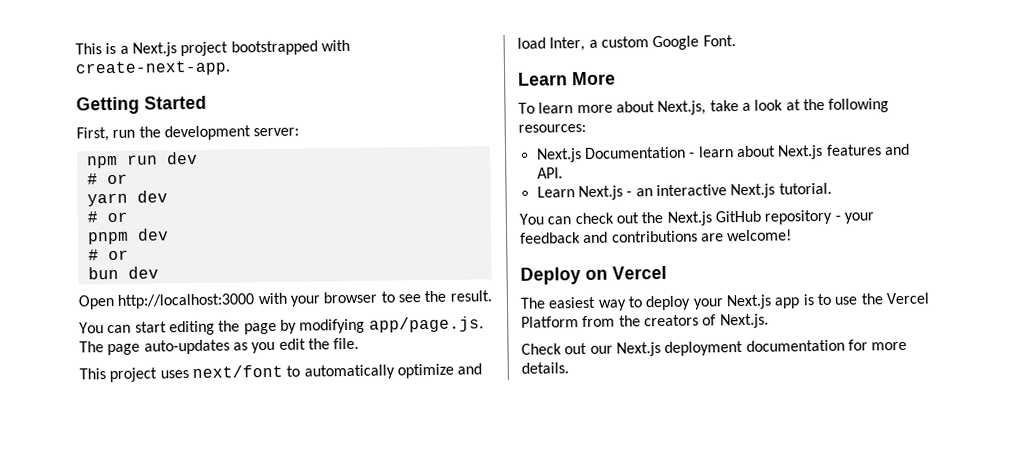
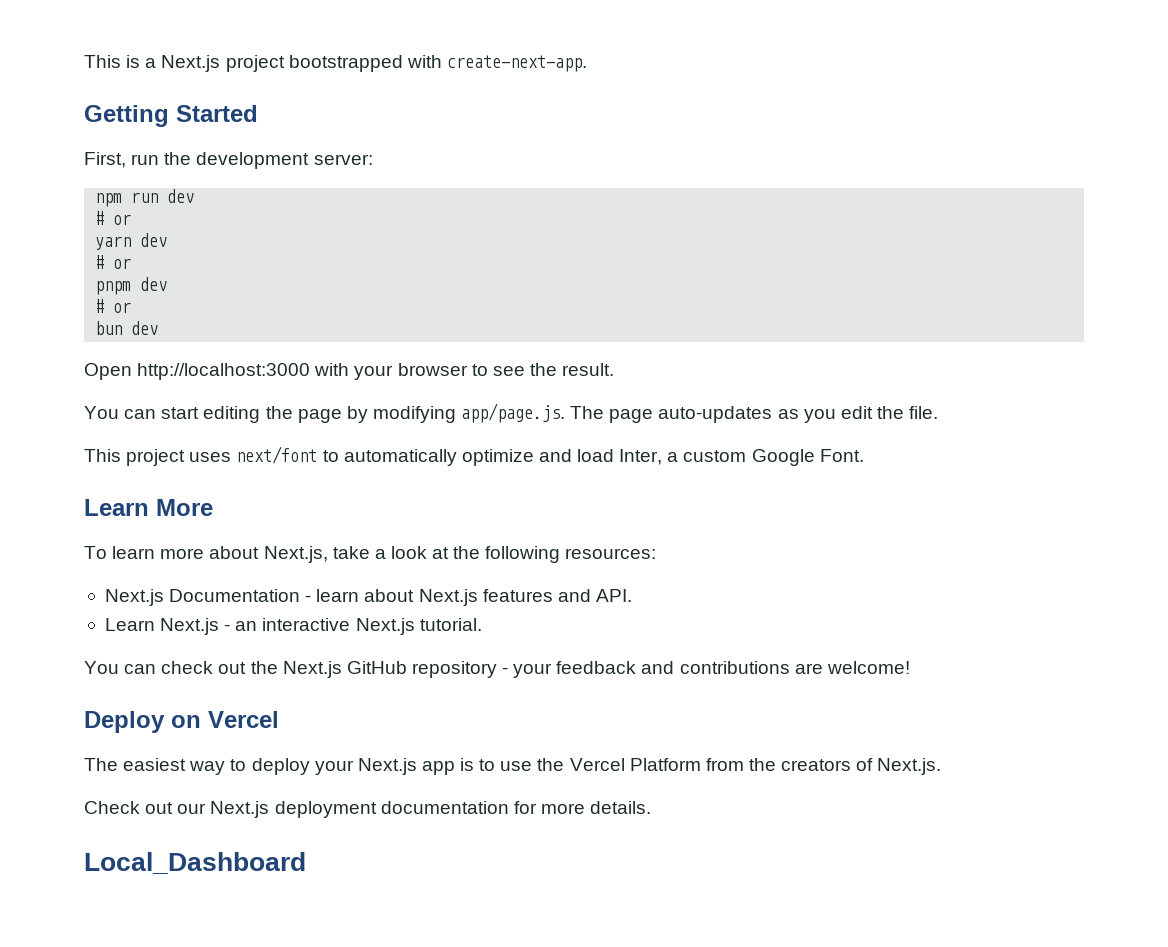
(569, 368) none -> [84,852,306,874] // Local_Dashboard

